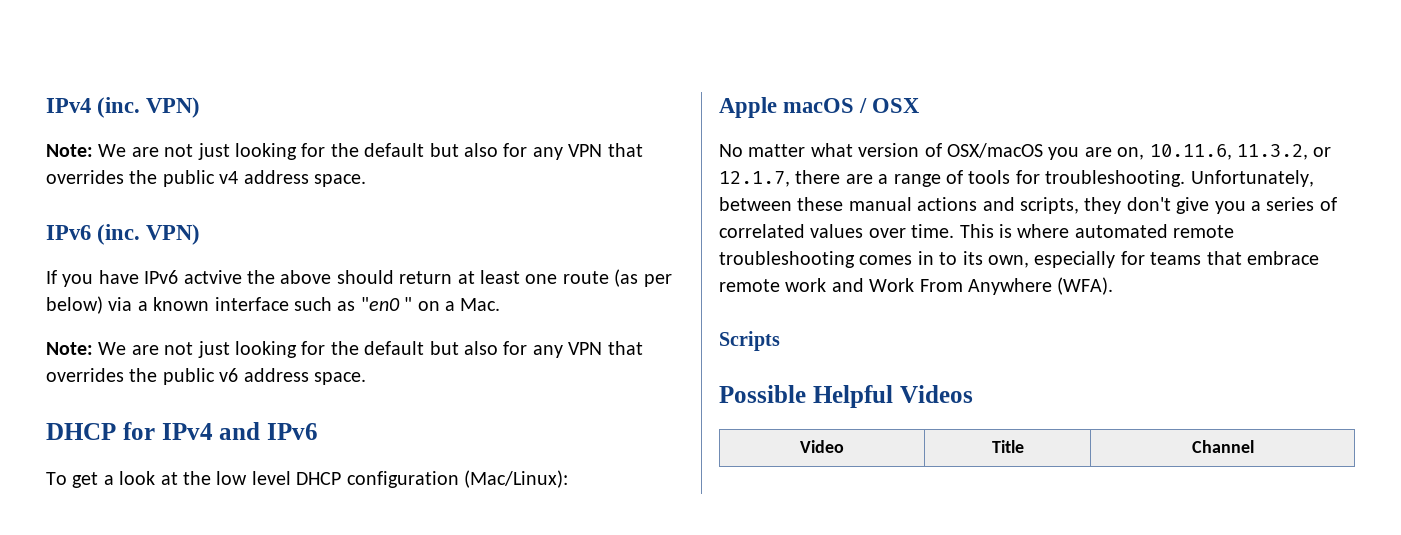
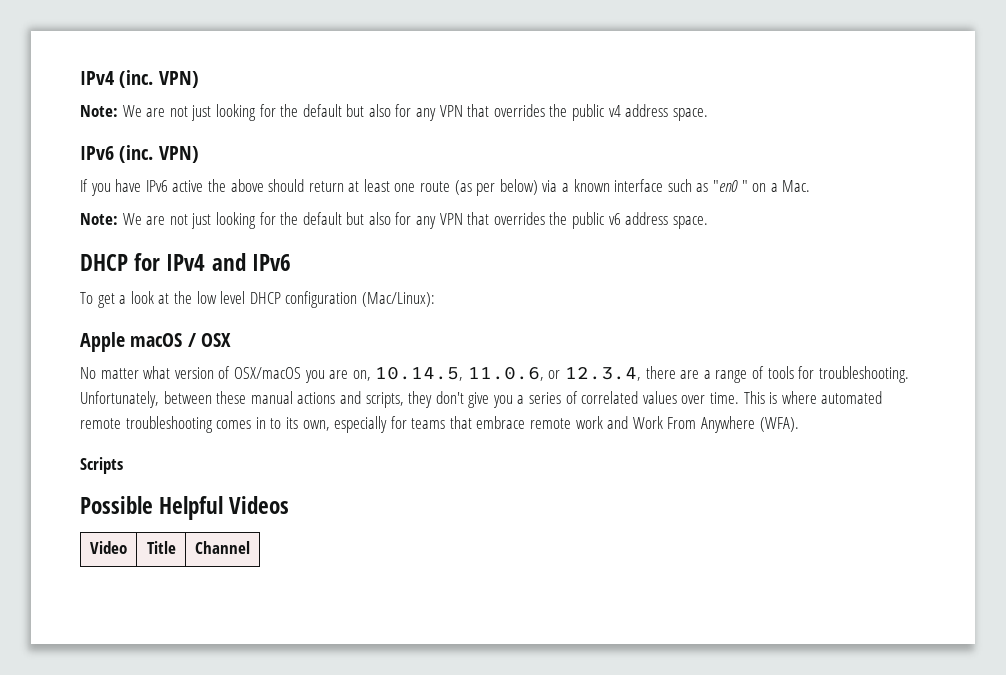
[183,270,242,284] actvive -> [172,180,204,192] active
[1149,144,1332,160] [719,171,790,187] 10.11.6, 11.3.2, or 12.1.7, -> [375,367,642,381] 10.14.5, 11.0.6, or 12.3.4,

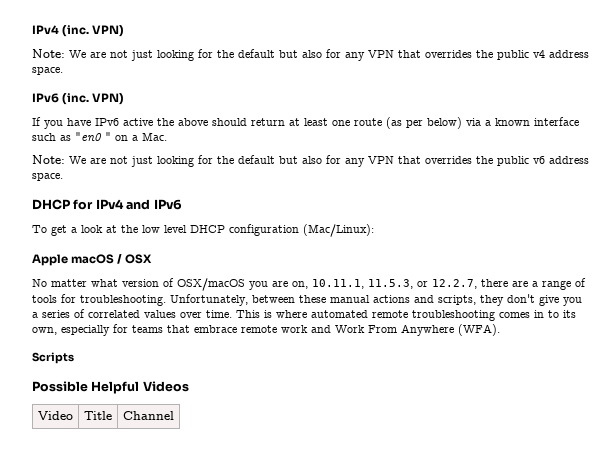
[375,367,642,381] 10.14.5, 11.0.6, or 12.3.4, -> [312,279,477,289] 10.11.1, 11.5.3, or 12.2.7,

